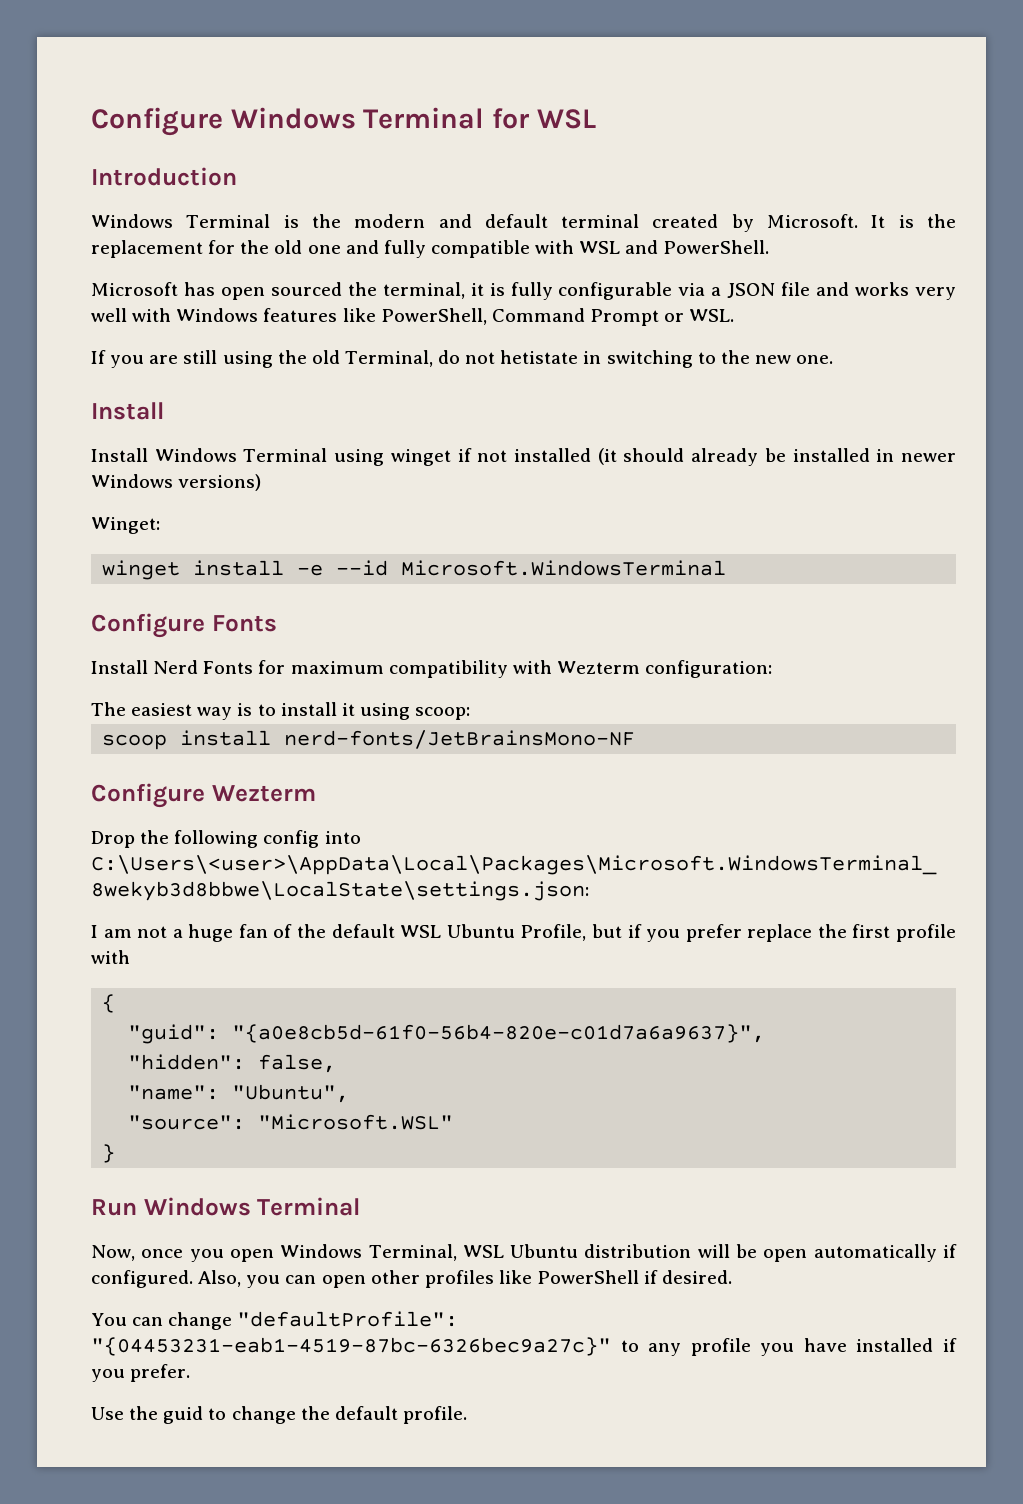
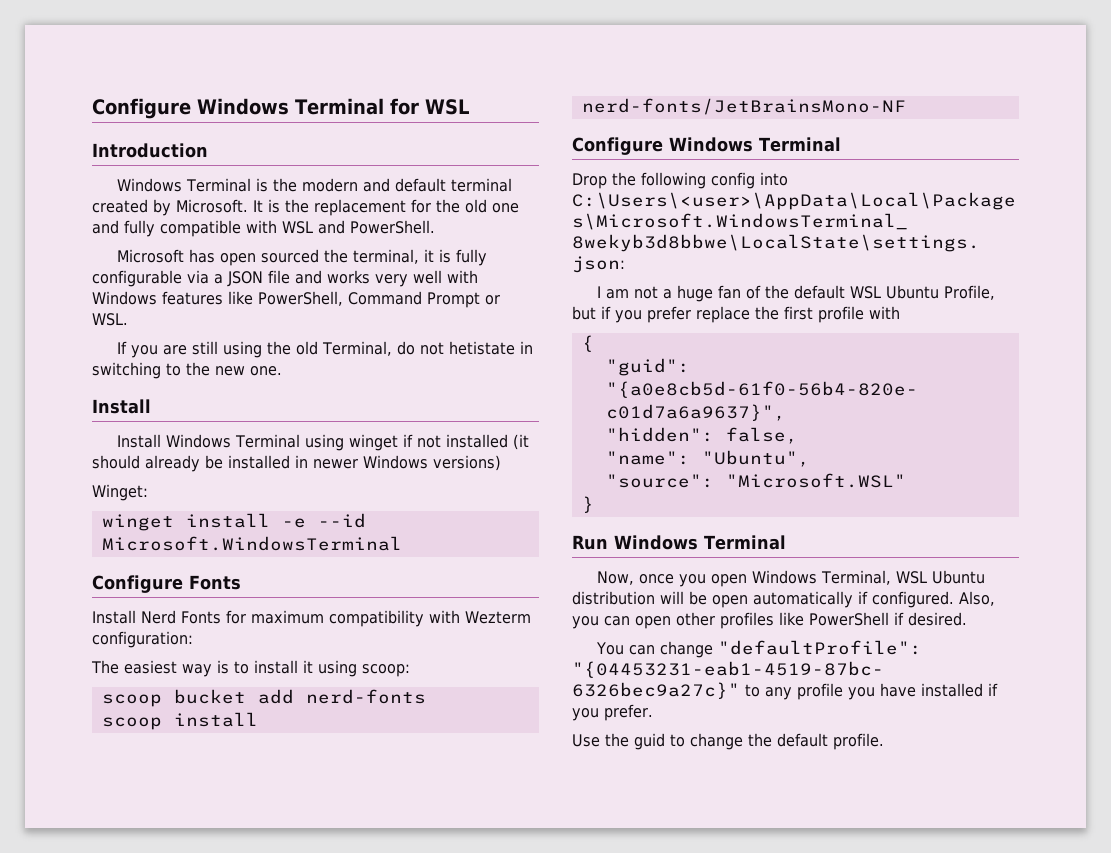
(471, 713) none -> [101,689,426,707] // scoop bucket add nerd-fonts
[211,785,316,802] Wezterm -> [669,137,841,152] Windows Terminal

